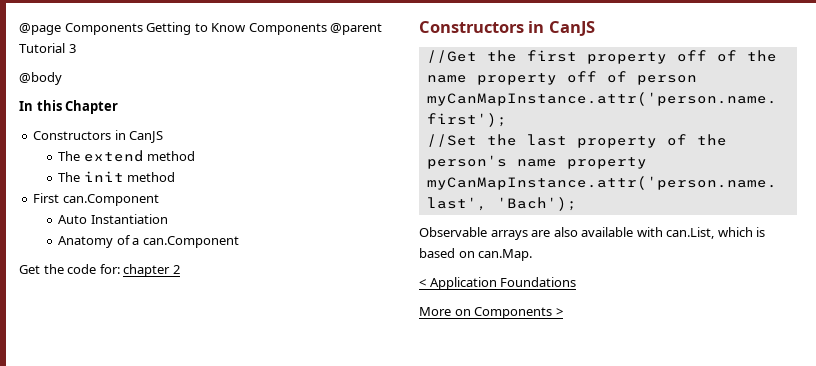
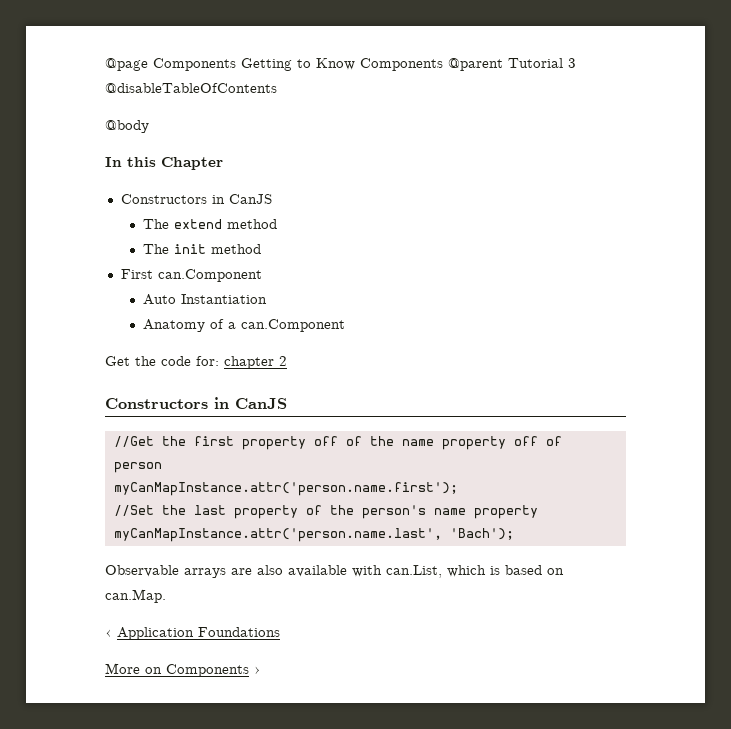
(76, 48) none -> [105,83,277,93] @disableTableOfContents
[419,279,426,287] < -> [105,629,112,637] ‹
[555,308,563,316] > -> [254,666,261,674] ›

